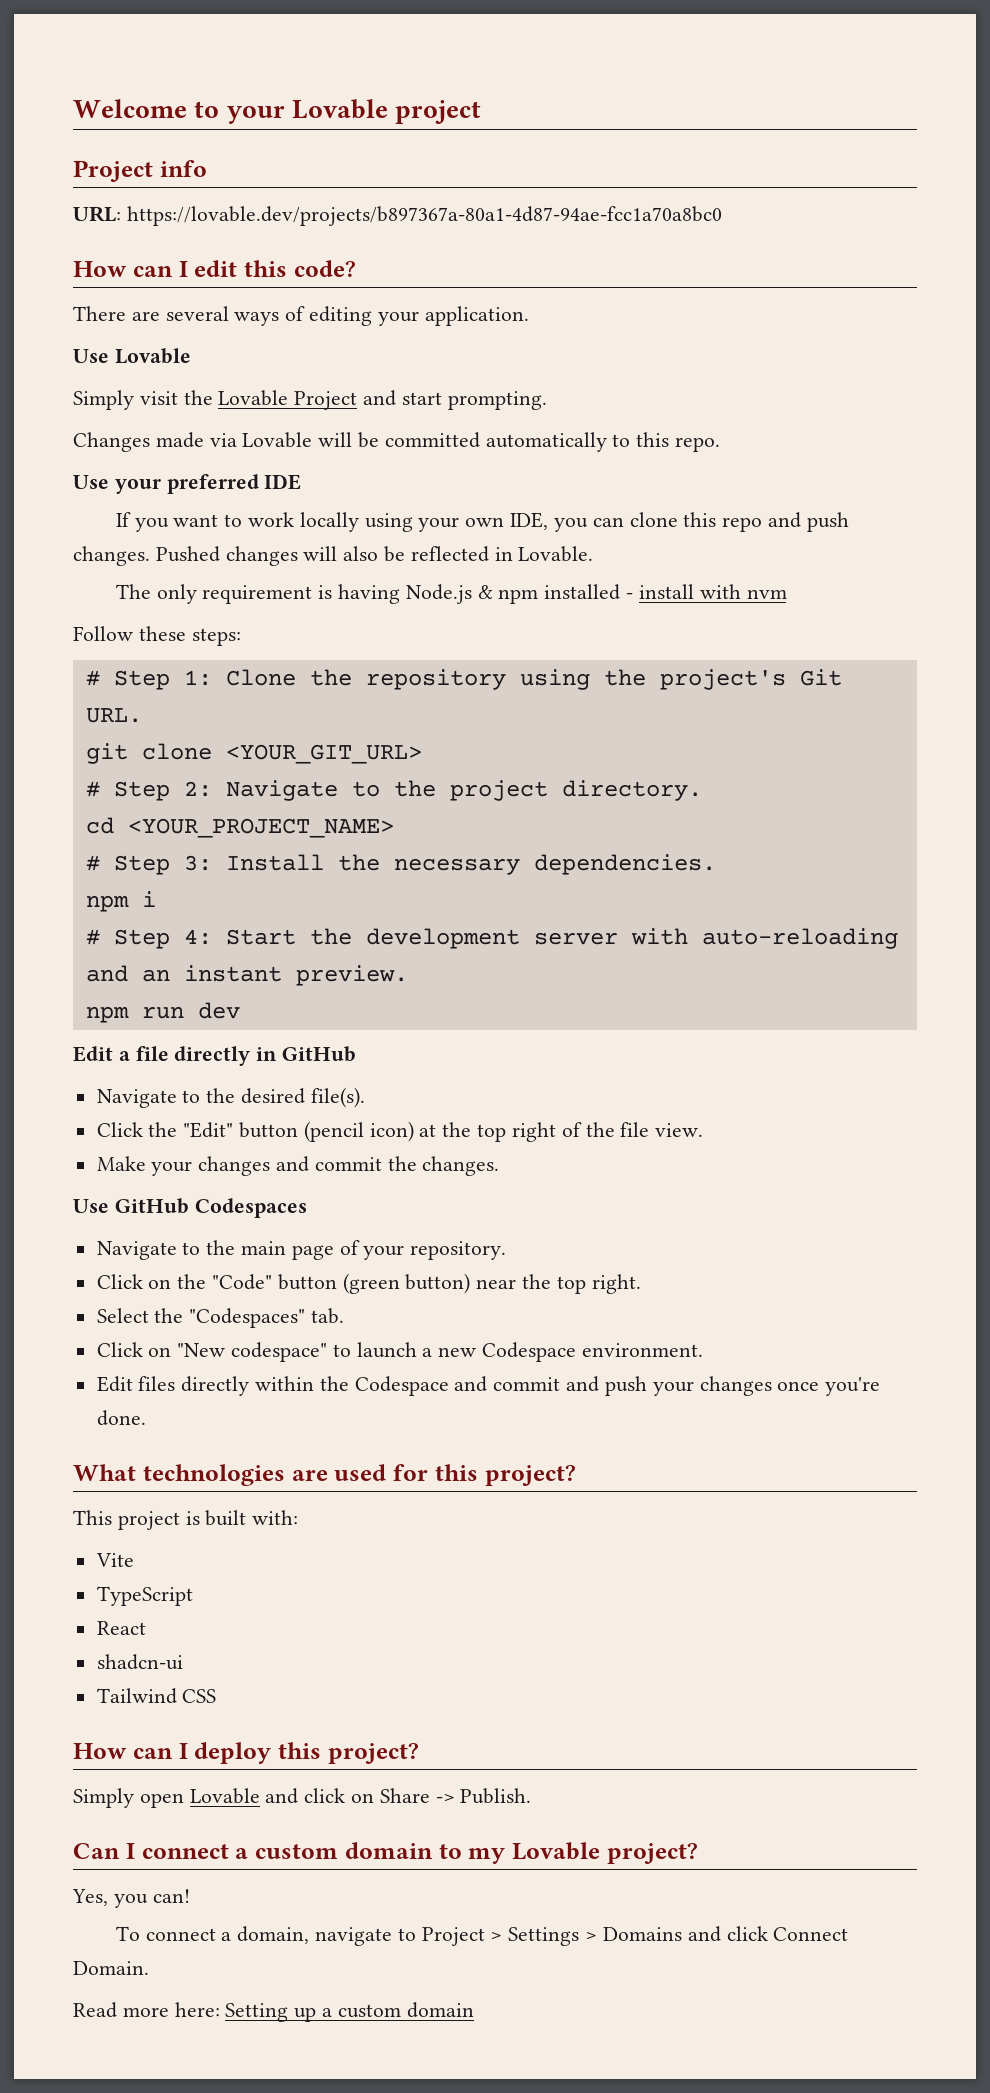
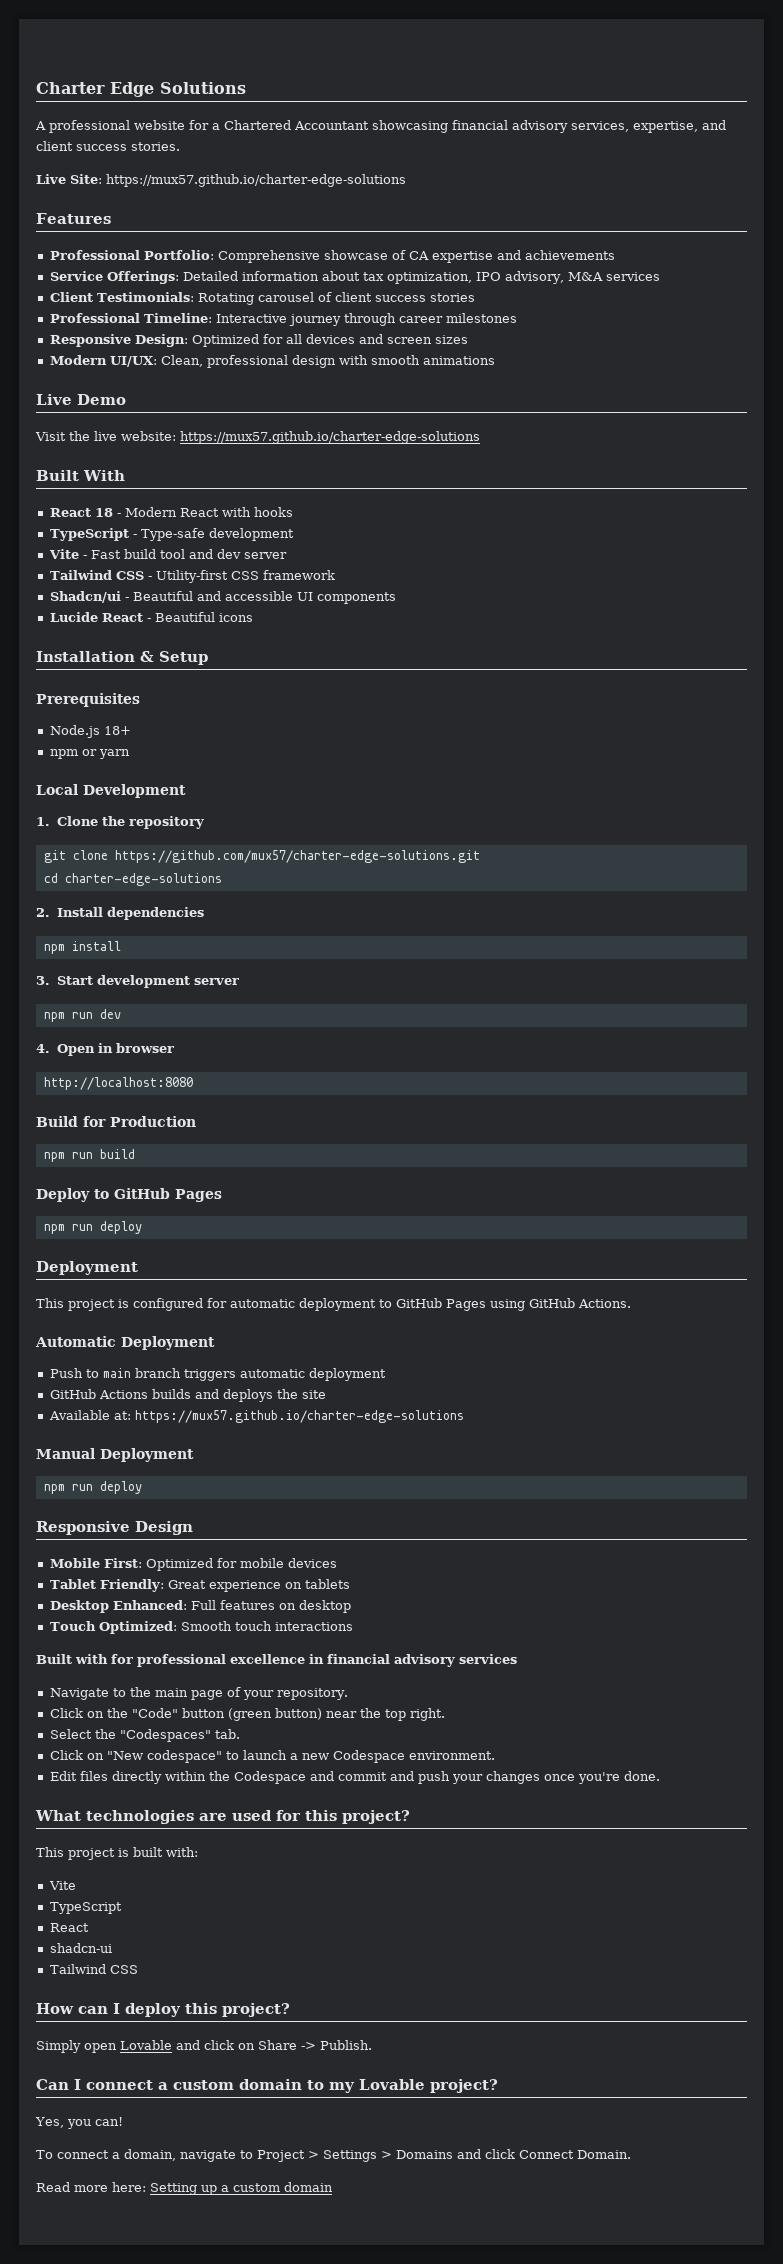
[73,99,482,124] [73,160,207,182] [73,206,722,226] [73,260,356,277] [73,306,529,326] [73,348,191,364] [73,390,547,410] [73,432,721,452] [73,474,302,494] [115,512,849,532] [73,546,594,566] [115,584,787,604] [73,626,241,646] [85,669,842,690] [85,708,142,723] [85,743,422,764] [85,780,702,801] [85,817,394,838] [85,854,716,875] [85,891,156,912] [85,928,898,949] [85,965,408,986] [85,1002,240,1023] [73,1046,357,1066] [96,1087,365,1108] [96,1121,704,1142] [96,1156,500,1176] [73,1198,307,1218] Welcome to your Lovable project // Project info // URL: https://lovable.dev/projects/b897367a-80a1-4d87-94ae-fcc1a70a8bc0 // How can I edit this code? // There are several ways of editing your application. // Use Lovable // Simply visit the Lovable Project and start prompting. // Changes made via Lovable will be committed automatically to this repo. // Use your preferred IDE // If you want to work locally using your own IDE, you can clone this repo and push changes. Pushed changes will also be reflected in Lovable. // The only requirement is having Node.js & npm installed - install with nvm // Follow these steps: // # Step 1: Clone the repository using the project's Git URL. // git clone <YOUR_GIT_URL> // # Step 2: Navigate to the project directory. // cd <YOUR_PROJECT_NAME> // # Step 3: Install the necessary dependencies. // npm i // # Step 4: Start the development server with auto-reloading and an instant preview. // npm run dev // Edit a file directly in GitHub // Navigate to the desired file(s). // Click the "Edit" button (pencil icon) at the top right of the file view. // Make your changes and commit the changes. // Use GitHub Codespaces -> [36,82,246,97] [35,120,726,133] [36,141,180,151] [36,174,406,187] [36,213,111,224] [49,250,615,263] [49,271,660,284] [49,292,475,305] [49,313,517,326] [49,334,468,347] [49,355,495,368] [36,394,126,405] [35,431,480,444] [36,470,125,481] [49,507,293,517] [49,528,294,541] [48,549,287,559] [49,570,335,583] [49,591,396,604] [49,612,253,622] [36,651,208,665] [36,693,140,707] [49,725,131,738] [49,749,130,759] [36,784,186,798] [36,816,204,829] [43,850,480,863] [43,873,222,886] [36,907,204,920] [43,941,121,954] [36,975,239,988] [43,1009,121,1022] [36,1043,174,1056] [43,1077,193,1090] [36,1116,196,1127] [43,1149,135,1162] [36,1188,222,1202] [43,1221,142,1234] [36,1261,138,1275] [36,1298,631,1311] [35,1336,215,1350] [49,1368,386,1381] [49,1389,326,1402] [48,1410,464,1423] [36,1448,194,1462] [43,1481,142,1494] [36,1521,193,1535] [49,1558,337,1571] [49,1579,350,1592] [49,1600,351,1613] [49,1621,353,1634] [36,1654,517,1667] Charter Edge Solutions // A professional website for a Chartered Accountant showcasing financial advisory services, expertise, and client success stories. // Live Site: https://mux57.github.io/charter-edge-solutions // Features // Professional Portfolio: Comprehensive showcase of CA expertise and achievements // Service Offerings: Detailed information about tax optimization, IPO advisory, M&A services // Client Testimonials: Rotating carousel of client success stories // Professional Timeline: Interactive journey through career milestones // Responsive Design: Optimized for all devices and screen sizes // Modern UI/UX: Clean, professional design with smooth animations // Live Demo // Visit the live website: https://mux57.github.io/charter-edge-solutions // Built With // React 18 - Modern React with hooks // TypeScript - Type-safe development // Vite - Fast build tool and dev server // Tailwind CSS - Utility-first CSS framework // Shadcn/ui - Beautiful and accessible UI components // Lucide React - Beautiful icons // Installation & Setup // Prerequisites // Node.js 18+ // npm or yarn // Local Development // 1. Clone the repository // git clone https://github.com/mux57/charter-edge-solutions.git // cd charter-edge-solutions // 2. Install dependencies // npm install // 3. Start development server // npm run dev // 4. Open in browser // http://localhost:8080 // Build for Production // npm run build // Deploy to GitHub Pages // npm run deploy // Deployment // This project is configured for automatic deployment to GitHub Pages using GitHub Actions. // Automatic Deployment // Push to main branch triggers automatic deployment // GitHub Actions builds and deploys the site // Available at: https://mux57.github.io/charter-edge-solutions // Manual Deployment // npm run deploy // Responsive Design // Mobile First: Optimized for mobile devices // Tablet Friendly: Great experience on tablets // Desktop Enhanced: Full features on desktop // Touch Optimized: Smooth touch interactions // Built with for professional excellence in financial advisory services

